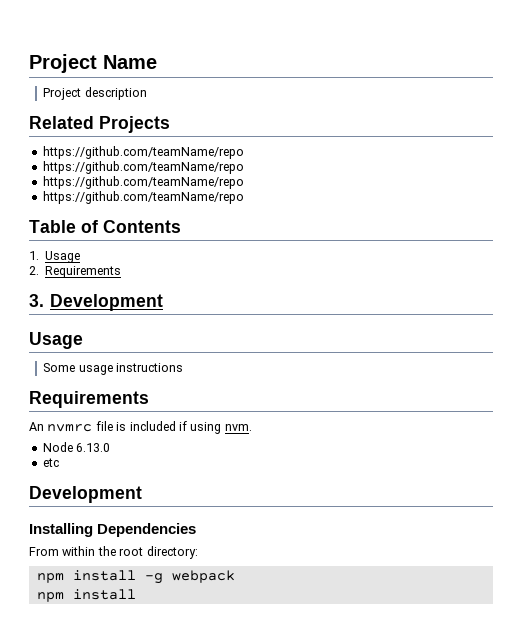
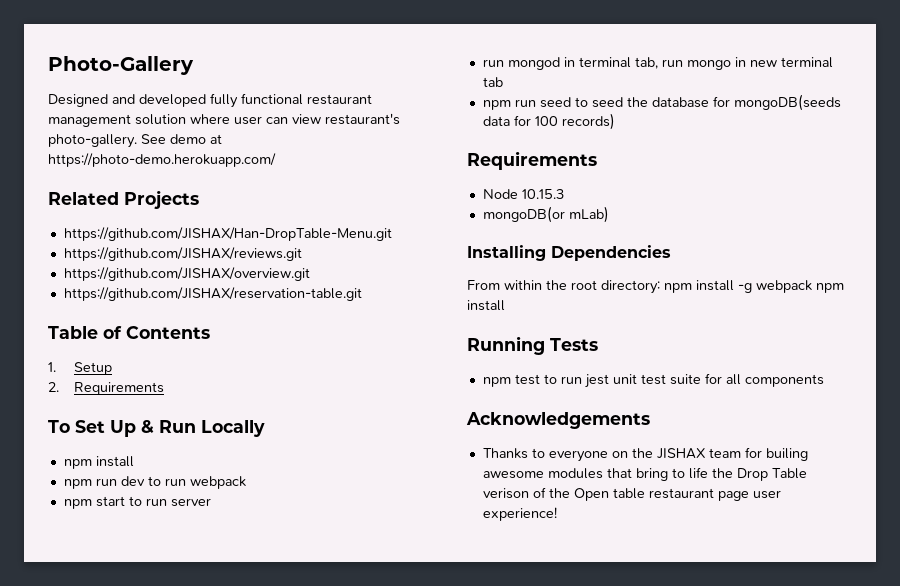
[29,54,157,73] [43,87,147,100] [29,116,170,133] [42,146,244,159] [42,161,244,174] [42,176,244,189] [42,191,244,204] Project Name // Project description // Related Projects // https://github.com/teamName/repo // https://github.com/teamName/repo // https://github.com/teamName/repo // https://github.com/teamName/repo -> [48,56,194,75] [48,93,372,108] [48,113,400,127] [48,134,222,148] [48,153,276,167] [48,190,199,209] [63,227,392,241] [63,247,302,261] [63,267,310,281] [63,287,362,301] Photo-Gallery // Designed and developed fully functional restaurant management solution where user can view restaurant's photo-gallery. See demo at https://photo-demo.herokuapp.com/ // Related Projects // https://github.com/JISHAX/Han-DropTable-Menu.git // https://github.com/JISHAX/reviews.git // https://github.com/JISHAX/overview.git // https://github.com/JISHAX/reservation-table.git
[45,251,81,263] Usage -> [74,362,113,375] Setup
[29,294,164,311] [29,332,83,349] [43,363,184,375] [29,391,149,408] [29,421,252,434] [42,442,111,452] [42,458,59,467] [29,486,142,503] 3. Development // Usage // Some usage instructions // Requirements // An nvmrc file is included if using nvm. // Node 6.13.0 // etc // Development -> [48,420,265,437] [63,456,134,469] [63,476,246,489] [63,496,211,509] [482,57,833,70] [482,77,503,87] [482,94,841,111] [482,113,615,130] [467,151,597,170] [482,189,564,199] [482,206,609,223] To Set Up & Run Locally // npm install // npm run dev to run webpack // npm start to run server // run mongod in terminal tab, run mongo in new terminal tab // npm run seed to seed the database for mongoDB(seeds data for 100 records) // Requirements // Node 10.15.3 // mongoDB(or mLab)
(198, 552) // -> (660, 287) none
[36,589,136,602] // npm install -> [816,283,844,293] [467,300,505,311] [467,336,598,355] [482,373,824,388] [466,412,650,429] [482,447,808,462] [482,467,807,481] [482,487,781,501] [482,507,557,521] npm install // Running Tests // npm test to run jest unit test suite for all components // Acknowledgements // Thanks to everyone on the JISHAX team for builing awesome modules that bring to life the Drop Table verison of the Open table restaurant page user experience!

